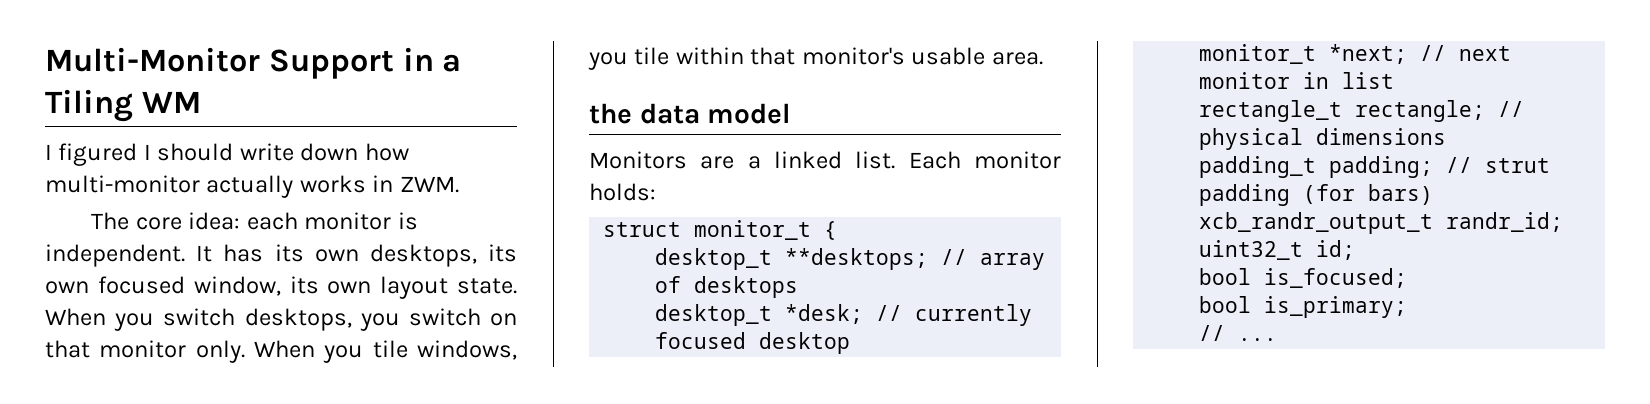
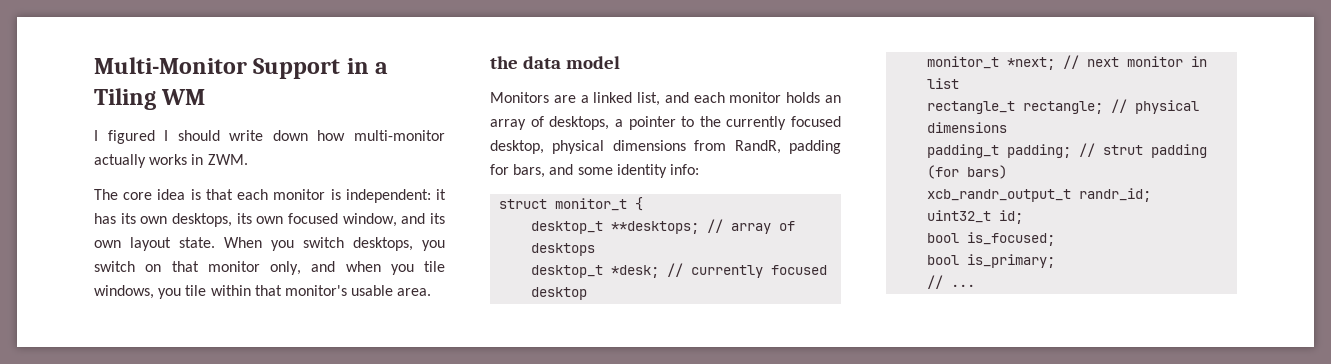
[188,212,241,230] idea: -> [157,189,233,200] idea is that
[45,244,213,267] independent. It -> [345,189,446,203] independent: it
(281, 286) none -> [401,213,426,224] and
[195,340,315,363] only. When -> [270,261,381,275] only, and when
[855,151,1061,169] [589,183,656,201] list. Each monitor holds: -> [637,92,841,106] [490,116,841,130] [490,140,841,154] [490,164,699,178] list, and each monitor holds an array of desktops, a pointer to the currently focused desktop, physical dimensions from RandR, padding for bars, and some identity info:

